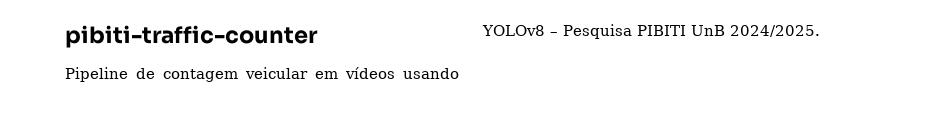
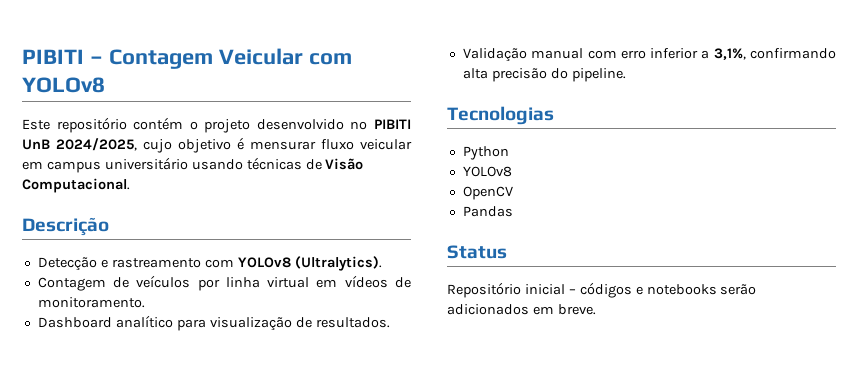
[65,25,318,48] [65,67,459,82] [482,24,820,39] pibiti-traffic-counter // Pipeline de contagem veicular em vídeos usando YOLOv8 – Pesquisa PIBITI UnB 2024/2025. -> [22,48,352,69] [22,77,105,93] [22,117,411,133] [22,137,412,153] [22,157,364,173] [22,178,130,193] [22,217,109,236] [37,256,382,271] [37,275,412,291] [37,297,145,308] [37,315,390,331] [462,48,836,62] [462,68,626,82] [447,106,554,125] [462,146,509,160] [462,166,512,177] [462,186,513,200] [462,206,513,217] [447,245,507,259] [447,282,757,298] [447,304,596,315] PIBITI – Contagem Veicular com YOLOv8 // Este repositório contém o projeto desenvolvido no PIBITI UnB 2024/2025, cujo objetivo é mensurar fluxo veicular em campus universitário usando técnicas de Visão Computacional. // Descrição // Detecção e rastreamento com YOLOv8 (Ultralytics). // Contagem de veículos por linha virtual em vídeos de monitoramento. // Dashboard analítico para visualização de resultados. // Validação manual com erro inferior a 3,1%, confirmando alta precisão do pipeline. // Tecnologias // Python // YOLOv8 // OpenCV // Pandas // Status // Repositório inicial – códigos e notebooks serão adicionados em breve.

